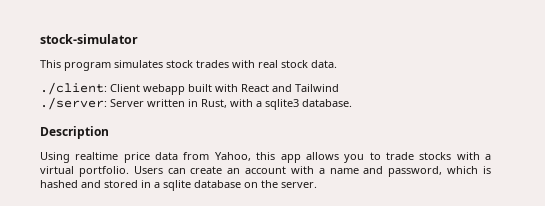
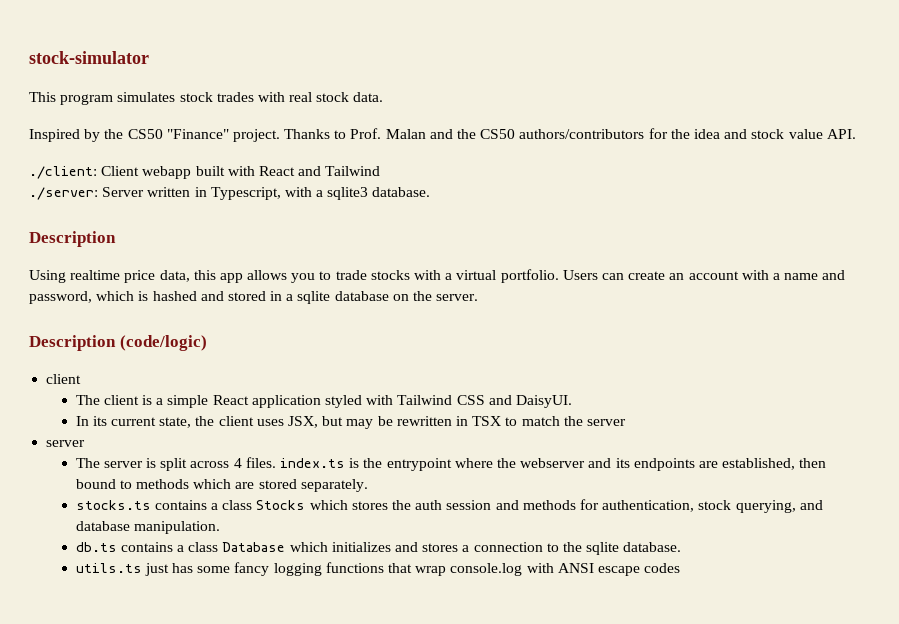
(337, 64) none -> [29,128,856,142] // Inspired by the CS50 "Finance" project. Thanks to Prof. Malan and the CS50 authors/contributors for the idea and stock value API.
[201,99,227,108] Rust, -> [210,187,281,200] Typescript,
[155,152,251,161] data from Yahoo, -> [159,270,190,282] data,
(317, 185) none -> [29,335,207,351] [46,374,82,384] [75,395,572,408] [75,416,626,429] [46,440,86,447] [75,457,827,471] [75,479,368,492] [75,499,823,513] [75,521,220,534] [75,542,682,555] [75,562,681,576] // Description (code/logic) // client // The client is a simple React application styled with Tailwind CSS and DaisyUI. // In its current state, the client uses JSX, but may be rewritten in TSX to match the server // server // The server is split across 4 files. index.ts is the entrypoint where the webserver and its endpoints are established, then bound to methods which are stored separately. // stocks.ts contains a class Stocks which stores the auth session and methods for authentication, stock querying, and database manipulation. // db.ts contains a class Database which initializes and stores a connection to the sqlite database. // utils.ts just has some fancy logging functions that wrap console.log with ANSI escape codes

